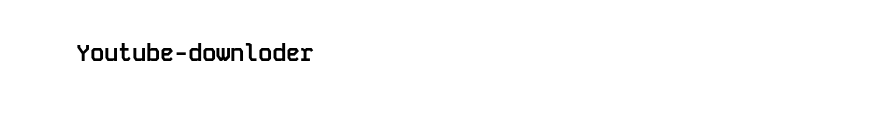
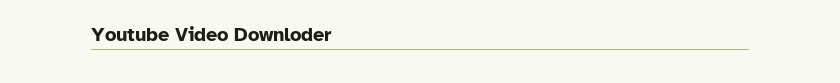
[76,43,314,61] Youtube-downloder -> [91,26,332,41] Youtube Video Downloder

